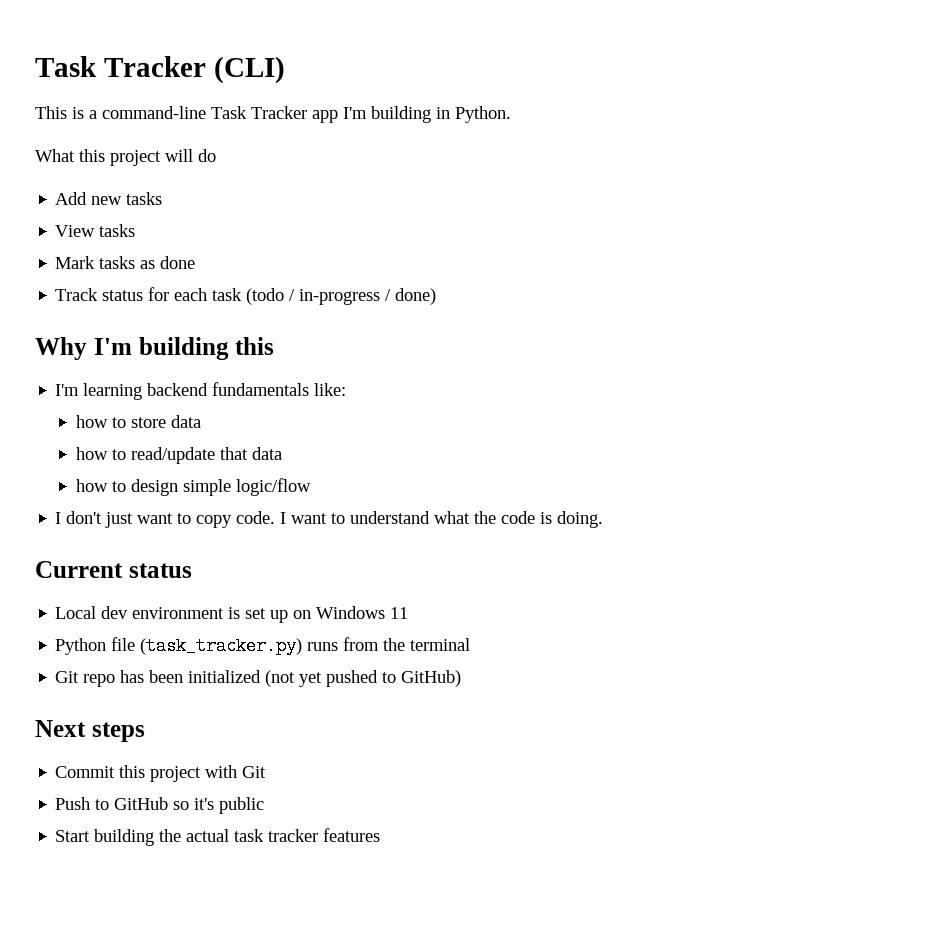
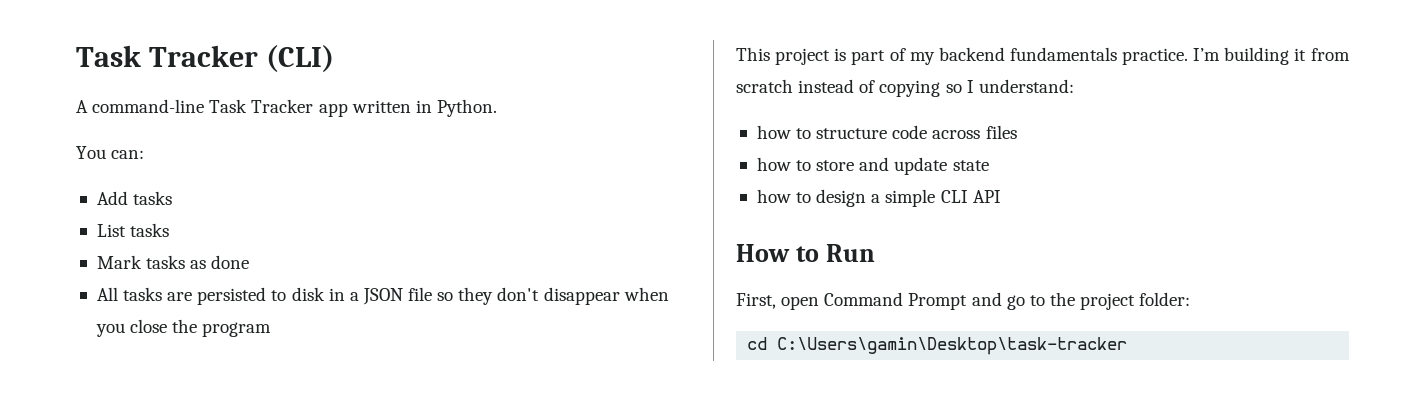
[35,106,97,119] This is a -> [76,100,88,113] A
[343,106,431,123] I'm building -> [351,100,411,113] written
[35,149,216,166] What this project will do -> [76,146,145,159] You can:
[91,192,163,205] [55,225,96,237] new tasks // View -> [133,191,173,205] [96,224,126,237] tasks // List
[55,287,437,305] [35,337,275,360] [55,382,347,400] [75,415,201,428] [75,447,282,464] [75,478,311,496] [55,511,604,528] [35,561,192,578] [55,606,409,623] [55,637,471,655] [55,670,462,687] [35,720,145,742] [55,765,267,782] [55,797,265,814] [55,828,381,846] Track status for each task (todo / in-progress / done) // Why I'm building this // I'm learning backend fundamentals like: // how to store data // how to read/update that data // how to design simple logic/flow // I don't just want to copy code. I want to understand what the code is doing. // Current status // Local dev environment is set up on Windows 11 // Python file (task_tracker.py) runs from the terminal // Git repo has been initialized (not yet pushed to GitHub) // Next steps // Commit this project with Git // Push to GitHub so it's public // Start building the actual task tracker features -> [96,287,669,305] [95,319,272,337] [736,47,1350,65] [736,79,1074,97] [756,125,1017,139] [756,157,989,175] [756,189,1001,207] [736,244,875,262] [736,292,1191,310] [747,337,1128,355] All tasks are persisted to disk in a JSON file so they don't disappear when you close the program // This project is part of my backend fundamentals practice. I’m building it from scratch instead of copying so I understand: // how to structure code across files // how to store and update state // how to design a simple CLI API // How to Run // First, open Command Prompt and go to the project folder: // cd C:\Users\gamin\Desktop\task-tracker

